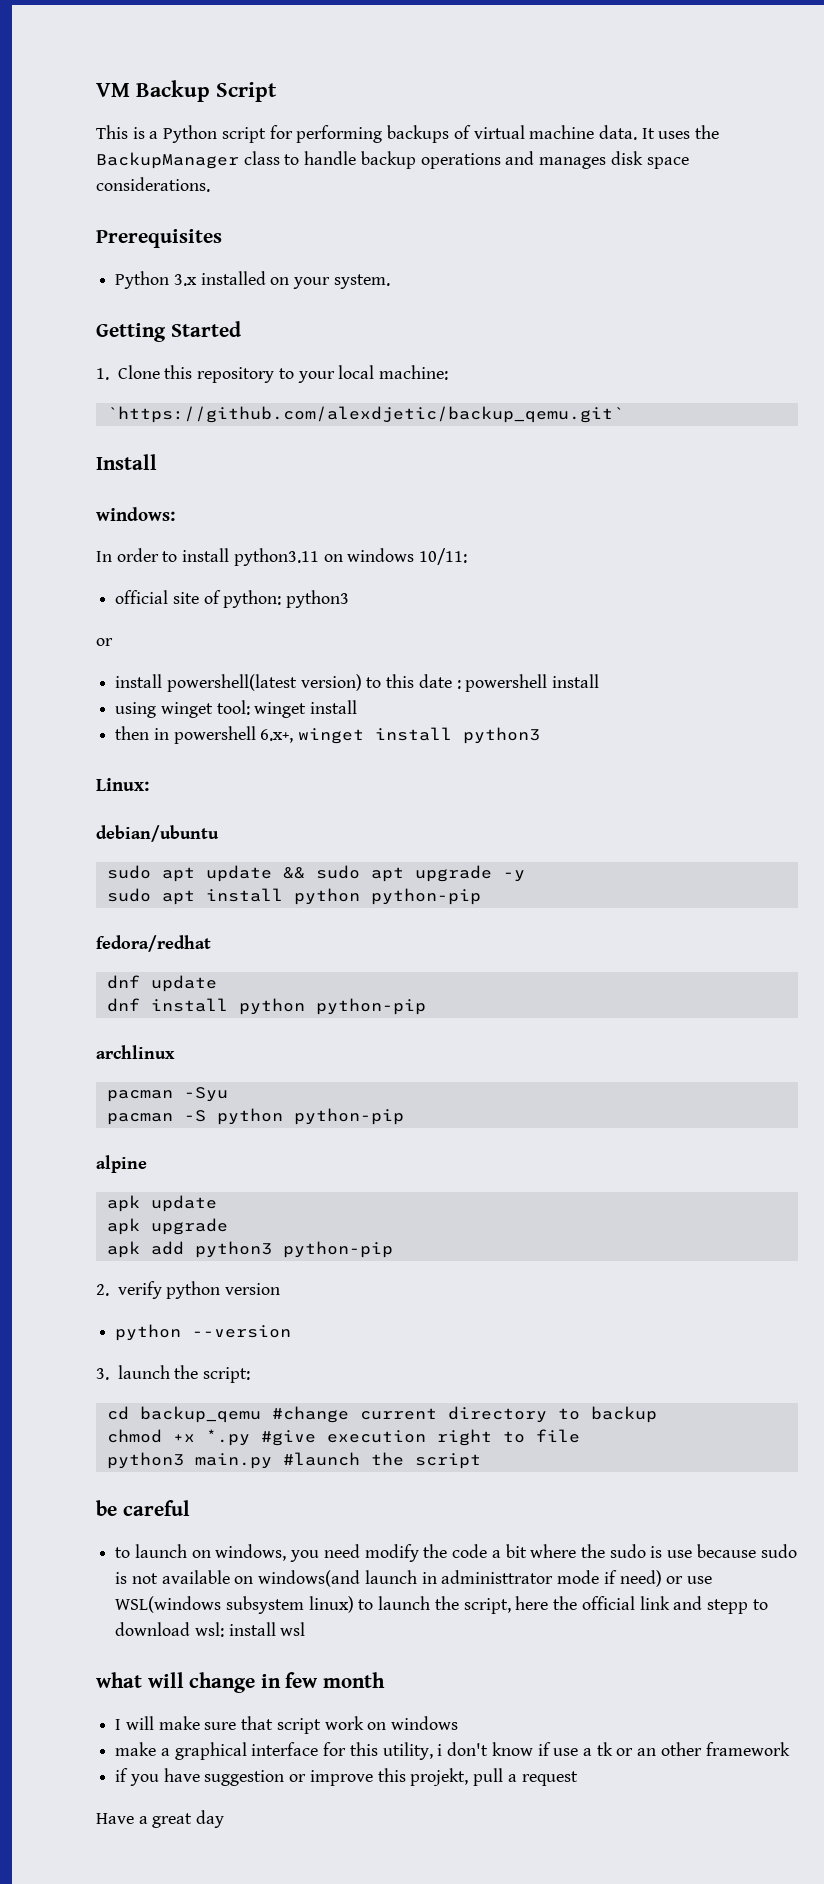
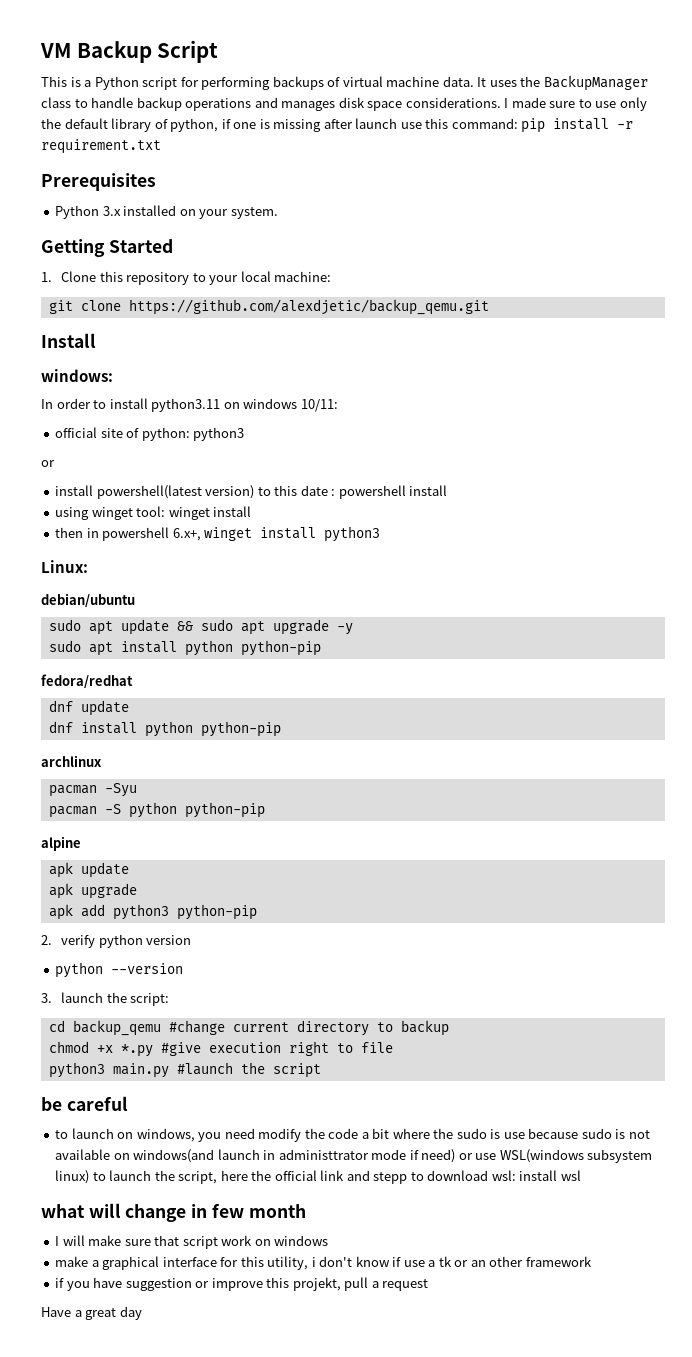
(210, 184) none -> [504,97,647,111] [41,118,634,133] [41,139,161,154] I made sure to use only the default library of python, if one is missing after launch use this command: pip install -r requirement.txt
[106,406,624,423] `https://github.com/alexdjetic/backup_qemu.git` -> [48,299,489,315] git clone https://github.com/alexdjetic/backup_qemu.git

